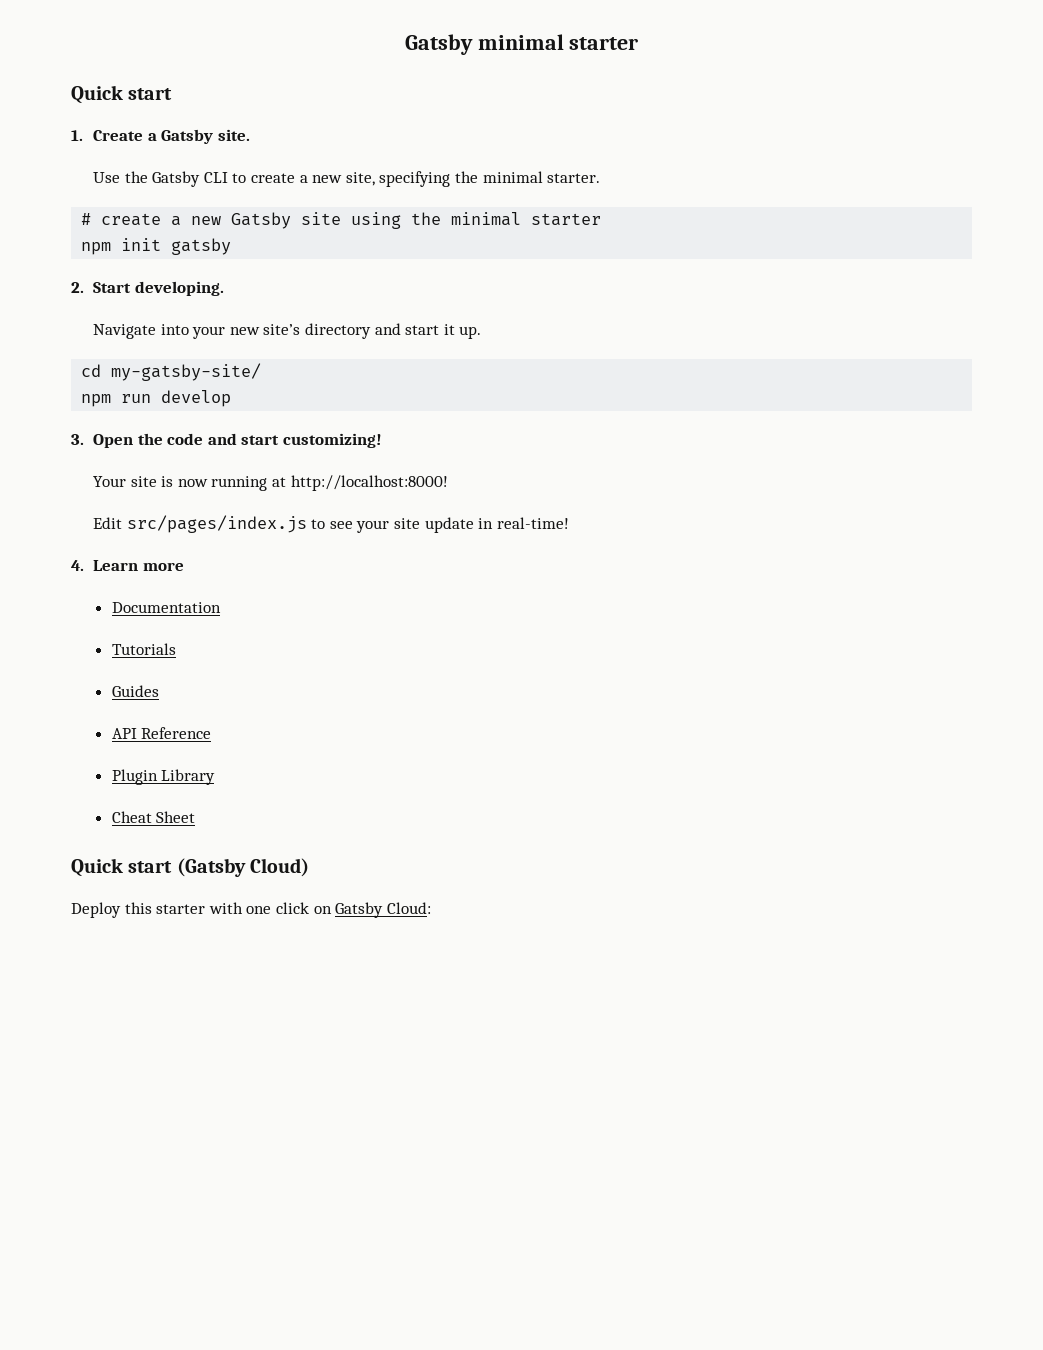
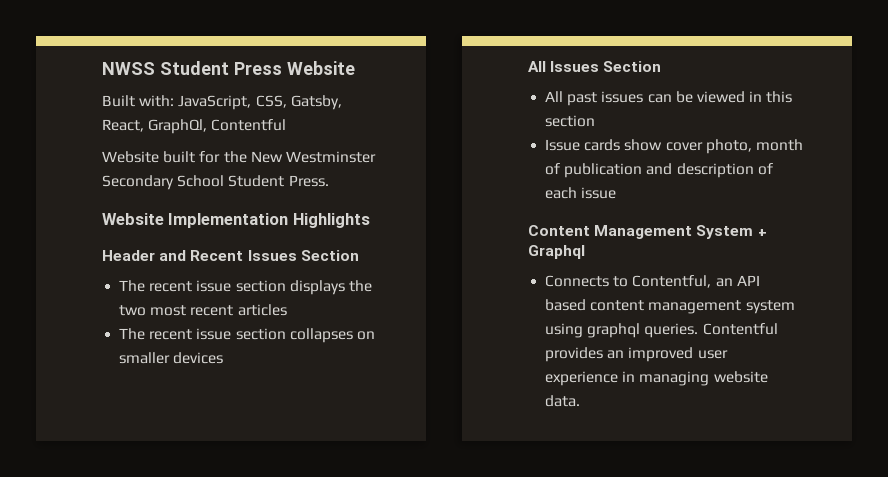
[404,34,639,55] [71,85,173,104] [71,129,250,144] [93,171,601,187] [81,212,602,229] [81,238,232,255] [71,281,224,296] [93,323,482,339] [81,363,262,381] [81,390,232,407] [71,433,382,448] [93,475,448,491] [93,515,569,533] [71,560,184,571] [111,602,221,613] [111,643,176,655] [111,685,159,697] [111,727,212,739] [111,769,216,785] [111,811,196,823] [71,858,310,877] [71,902,431,918] Gatsby minimal starter // Quick start // 1. Create a Gatsby site. // Use the Gatsby CLI to create a new site, specifying the minimal starter. // # create a new Gatsby site using the minimal starter // npm init gatsby // 2. Start developing. // Navigate into your new site’s directory and start it up. // cd my-gatsby-site/ // npm run develop // 3. Open the code and start customizing! // Your site is now running at http://localhost:8000! // Edit src/pages/index.js to see your site update in real-time! // 4. Learn more // Documentation // Tutorials // Guides // API Reference // Plugin Library // Cheat Sheet // Quick start (Gatsby Cloud) // Deploy this starter with one click on Gatsby Cloud: -> [102,61,355,75] [102,95,342,110] [102,119,287,134] [102,151,376,163] [102,175,329,190] [102,213,370,228] [102,250,359,261] [119,280,372,295] [119,304,287,316] [119,328,375,343] [119,352,224,364] [528,61,662,72] [545,91,793,106] [545,115,596,127] [545,139,803,154] [545,163,773,178] [545,187,617,199] [528,225,767,239] [528,245,585,259] [545,275,760,288] [545,299,795,314] [545,323,778,338] [545,347,728,362] [545,371,768,386] [545,395,581,407] NWSS Student Press Website // Built with: JavaScript, CSS, Gatsby, React, GraphQl, Contentful // Website built for the New Westminster Secondary School Student Press. // Website Implementation Highlights // Header and Recent Issues Section // The recent issue section displays the two most recent articles // The recent issue section collapses on smaller devices // All Issues Section // All past issues can be viewed in this section // Issue cards show cover photo, month of publication and description of each issue // Content Management System + Graphql // Connects to Contentful, an API based content management system using graphql queries. Contentful provides an improved user experience in managing website data.

